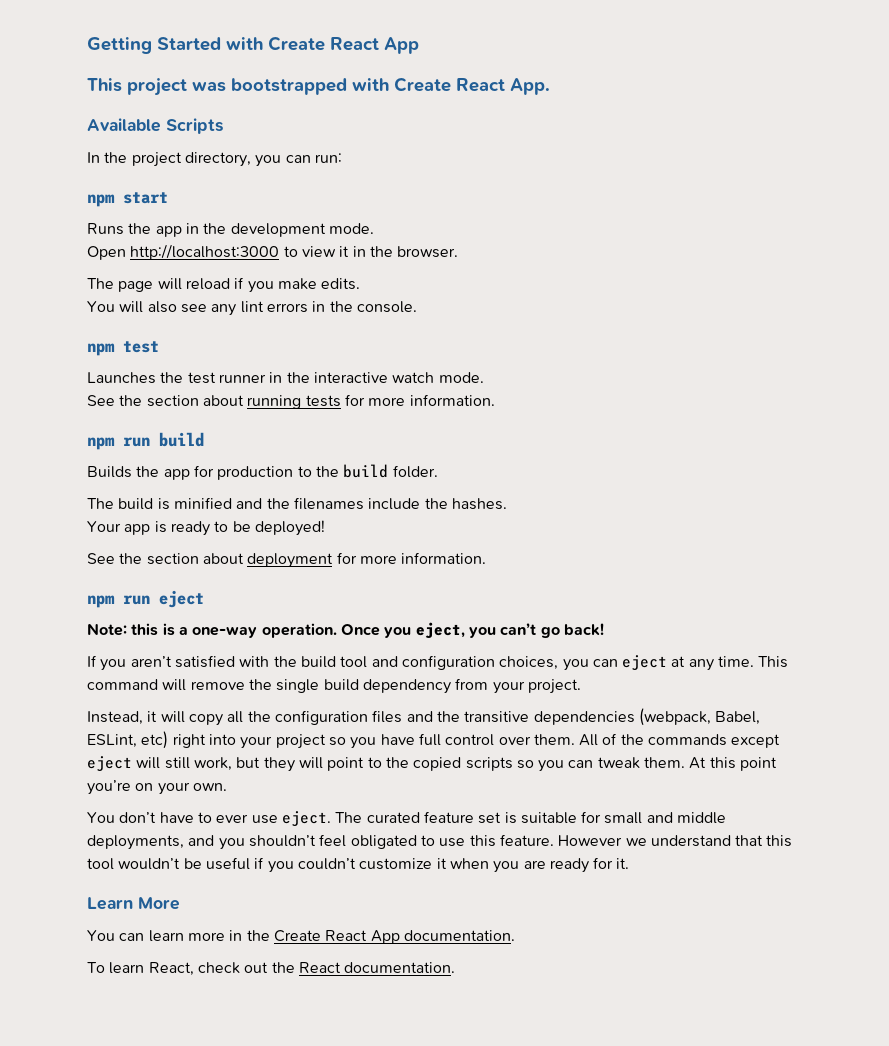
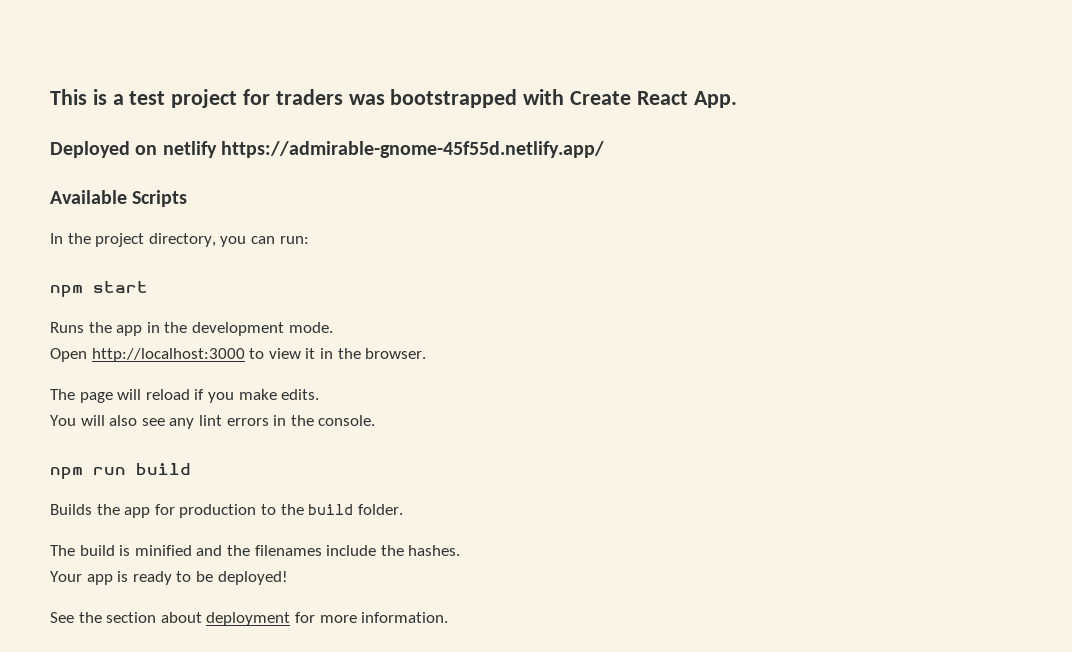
[87,36,419,54] [87,78,187,96] Getting Started with Create React App // This project -> [50,89,343,108] This is a test project for traders
(550, 86) none -> [50,141,605,158] // Deployed on netlify https://admirable-gnome-45f55d.netlify.app/
[87,341,159,356] [87,372,484,384] [87,394,495,409] // npm test // Launches the test runner in the interactive watch mode. // See the section about running tests for more information. -> (376, 420) none
[87,590,204,608] [87,622,604,638] [87,655,789,671] [87,678,581,694] [87,708,761,726] [87,731,781,749] [87,756,778,772] [87,780,227,795] [87,811,727,826] [87,834,793,850] [87,857,630,873] [87,897,180,910] [87,930,515,944] [87,962,456,976] // npm run eject // Note: this is a one-way operation. Once you eject, you can’t go back! // If you aren’t satisfied with the build tool and configuration choices, you can eject at any time. This command will remove the single build dependency from your project. // Instead, it will copy all the configuration files and the transitive dependencies (webpack, Babel, ESLint, etc) right into your project so you have full control over them. All of the commands except eject will still work, but they will point to the copied scripts so you can tweak them. At this point you’re on your own. // You don’t have to ever use eject. The curated feature set is suitable for small and middle deployments, and you shouldn’t feel obligated to use this feature. However we understand that this tool wouldn’t be useful if you couldn’t customize it when you are ready for it. // Learn More // You can learn more in the Create React App documentation. // To learn React, check out the React documentation. -> (449, 617) none

